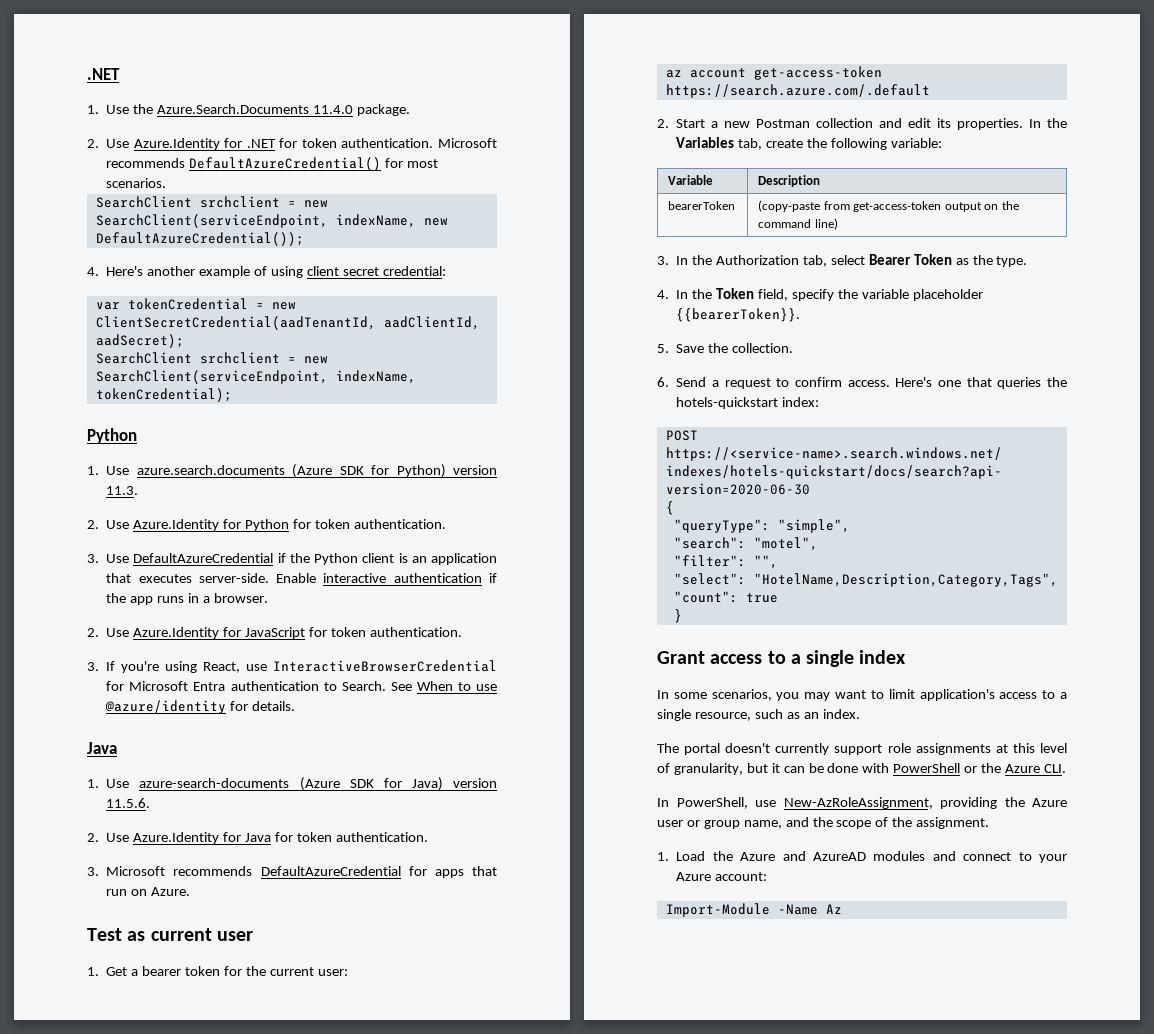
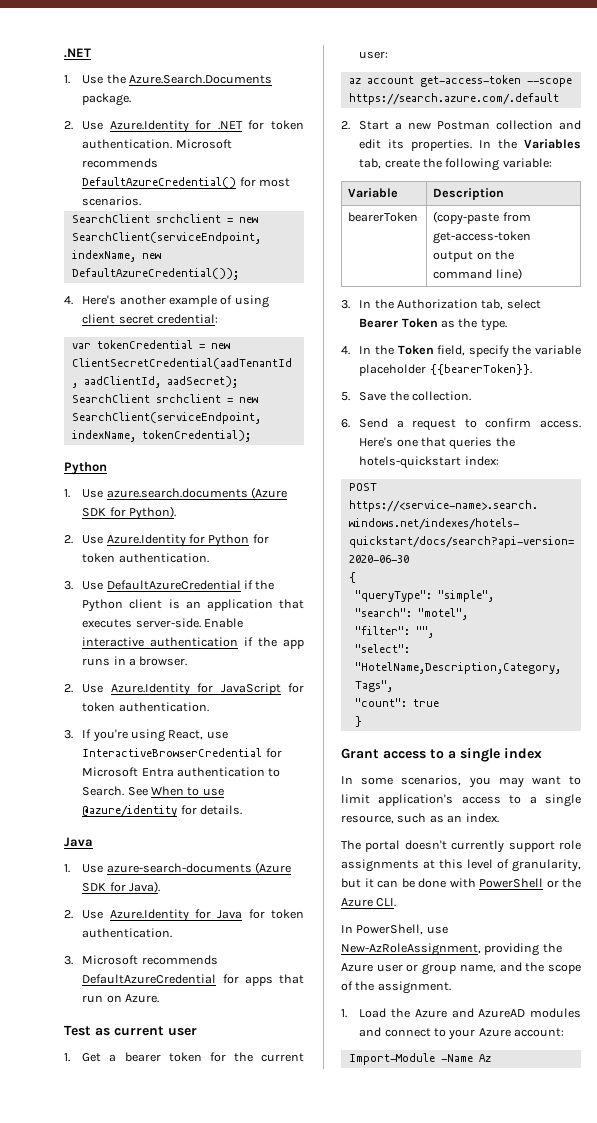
[312,105,353,114] 11.4.0 -> (273, 79) none
[396,464,497,478] [106,486,139,495] Python) version 11.3. -> [129,506,177,520] Python).
[411,777,497,791] [106,798,151,808] Java) version 11.5.6. -> [129,881,161,893] Java).
(882, 73) none -> [526,78,572,87] --scope

